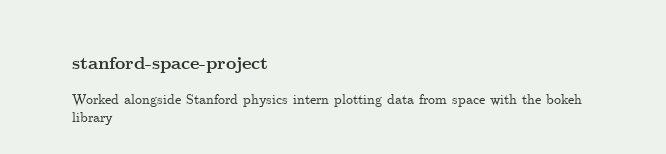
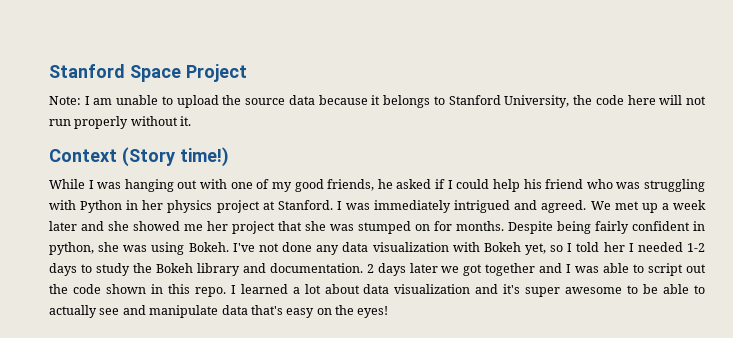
[72,57,268,73] [72,94,582,107] [72,112,113,125] stanford-space-project // Worked alongside Stanford physics intern plotting data from space with the bokeh library -> [49,64,247,82] [49,95,706,108] [49,116,192,129] [49,147,229,167] [49,179,705,192] [49,200,706,213] [49,221,705,234] [49,242,705,255] [49,263,707,276] [49,284,706,297] [49,305,389,318] Stanford Space Project // Note: I am unable to upload the source data because it belongs to Stanford University, the code here will not run properly without it. // Context (Story time!) // While I was hanging out with one of my good friends, he asked if I could help his friend who was struggling with Python in her physics project at Stanford. I was immediately intrigued and agreed. We met up a week later and she showed me her project that she was stumped on for months. Despite being fairly confident in python, she was using Bokeh. I've not done any data visualization with Bokeh yet, so I told her I needed 1-2 days to study the Bokeh library and documentation. 2 days later we got together and I was able to script out the code shown in this repo. I learned a lot about data visualization and it's super awesome to be able to actually see and manipulate data that's easy on the eyes!

